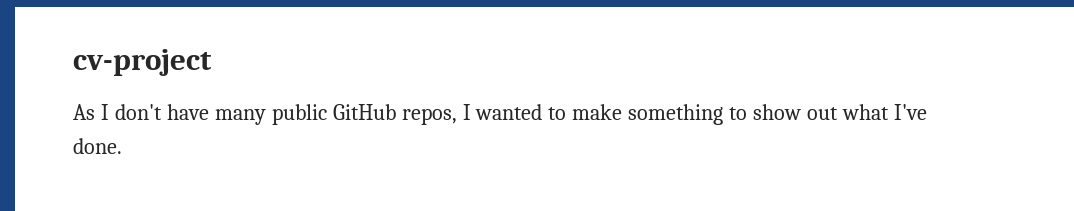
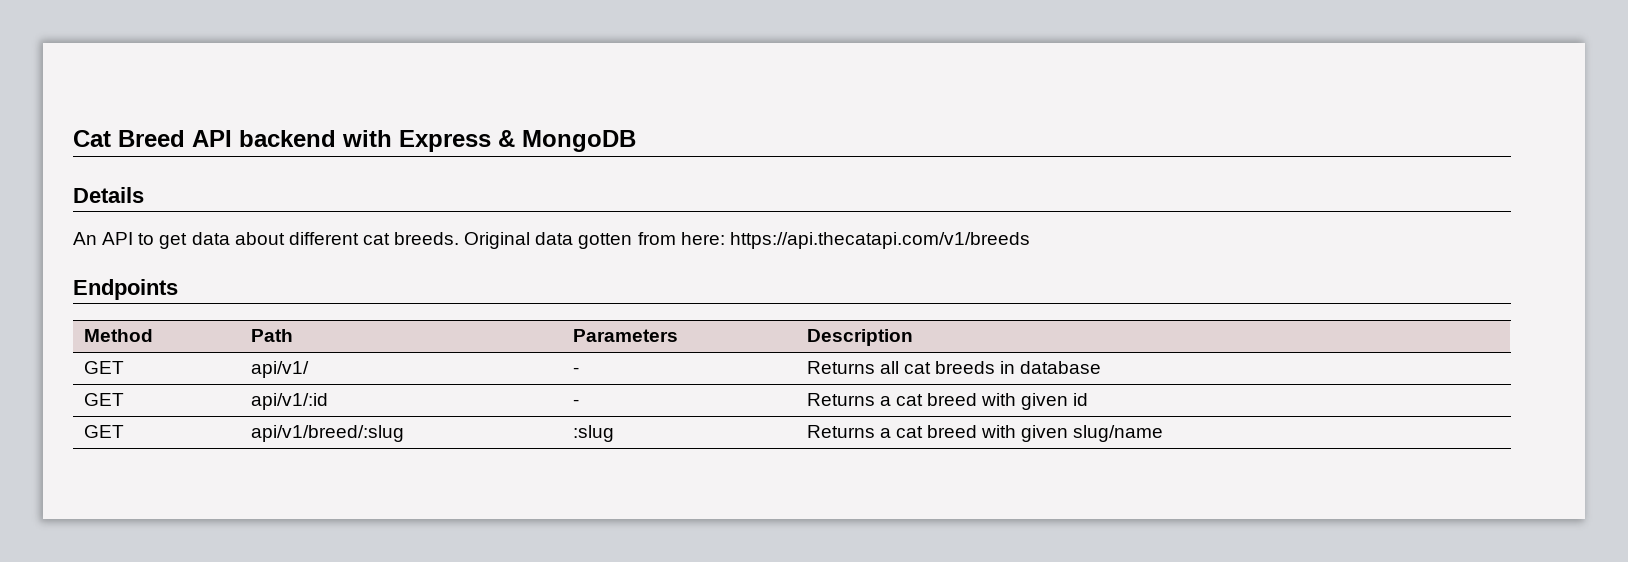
[73,49,212,76] [73,104,927,125] [73,138,122,154] cv-project // As I don't have many public GitHub repos, I wanted to make something to show out what I've done. -> [73,130,636,152] [73,187,144,203] [73,232,1030,249] [73,279,178,300] [83,329,153,342] [250,329,293,342] [572,329,678,342] [806,329,913,346] [83,361,124,374] [250,361,309,378] [572,367,579,374] [806,361,1102,374] [83,393,124,406] [250,393,328,410] [572,399,579,406] [806,393,1089,410] [83,425,124,438] [250,425,404,442] [572,425,614,442] [806,425,1164,442] Cat Breed API backend with Express & MongoDB // Details // An API to get data about different cat breeds. Original data gotten from here: https://api.thecatapi.com/v1/breeds // Endpoints // Method | Path | Parameters | Description // GET | api/v1/ | - | Returns all cat breeds in database // GET | api/v1/:id | - | Returns a cat breed with given id // GET | api/v1/breed/:slug | :slug | Returns a cat breed with given slug/name

